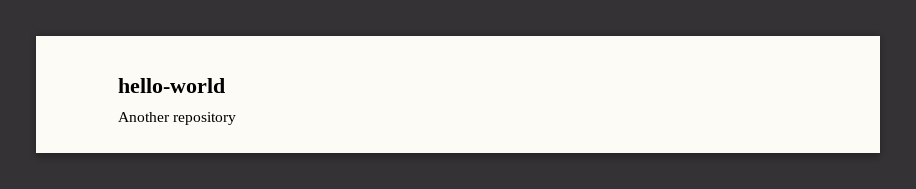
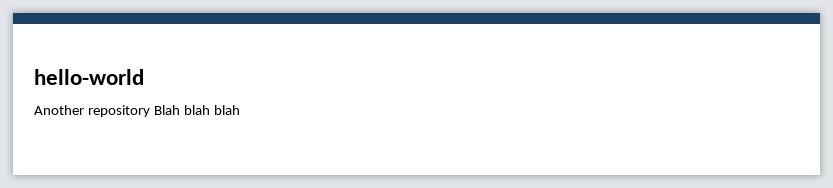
(237, 118) none -> [153,105,240,115] Blah blah blah

